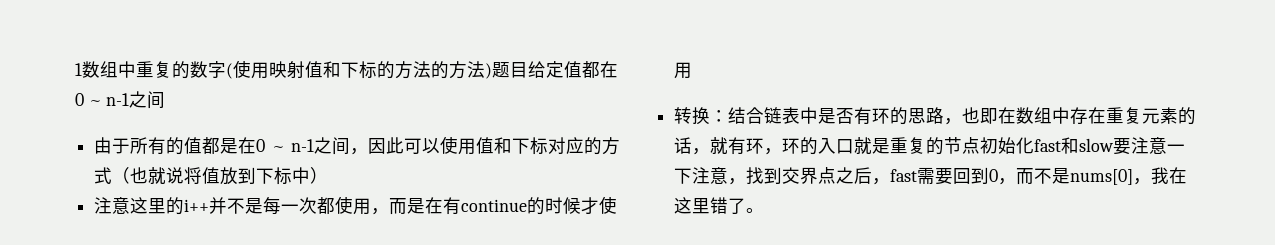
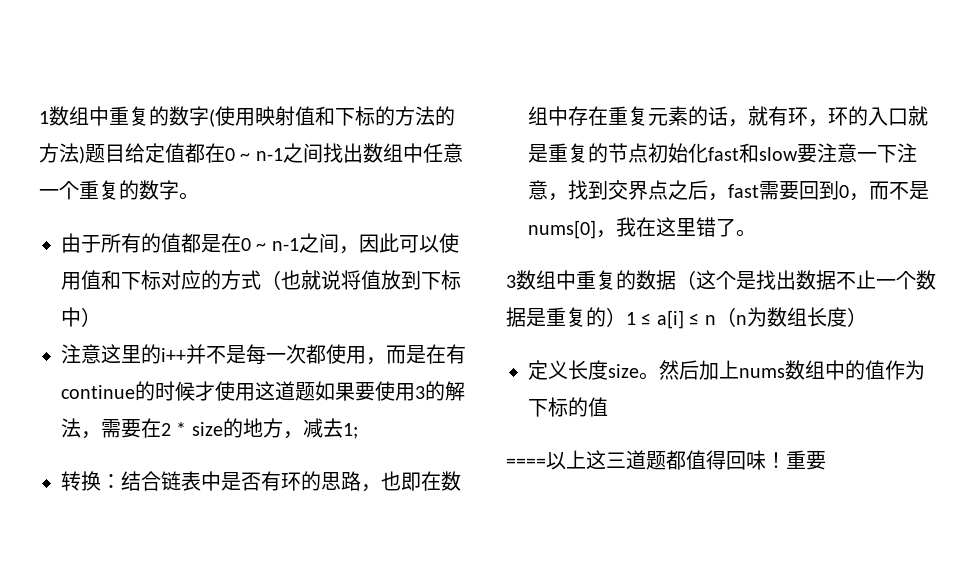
(166, 100) none -> [322,143,463,163] [39,180,199,200] 找出数组中任意一个重复的数字。
(693, 70) none -> [255,381,465,401] [61,418,358,439] 这道题如果要使用3的解法，需要在2 * size的地方，减去1;
(765, 210) none -> [506,270,936,290] [506,307,867,329] [528,360,925,380] [528,397,608,417] [506,450,826,470] // 3数组中重复的数据（这个是找出数据不止一个数据是重复的）1 ≤ a[i] ≤ n（n为数组长度） // 定义长度size。然后加上nums数组中的值作为下标的值 // ====以上这三道题都值得回味！重要

